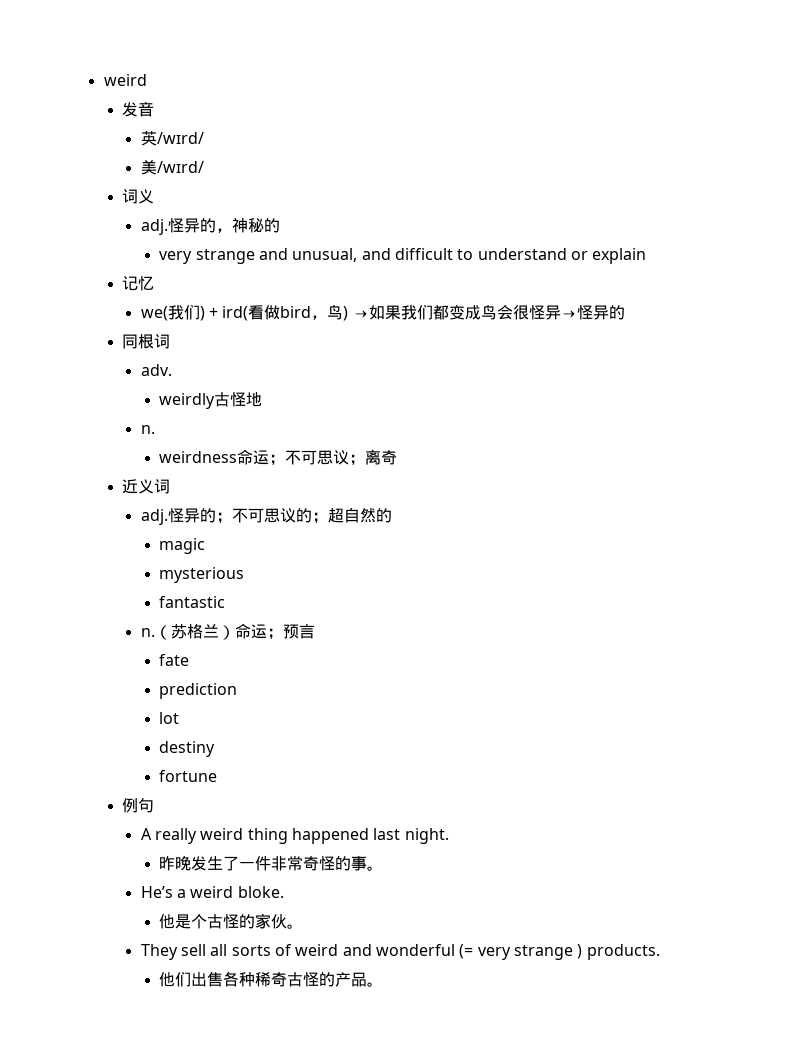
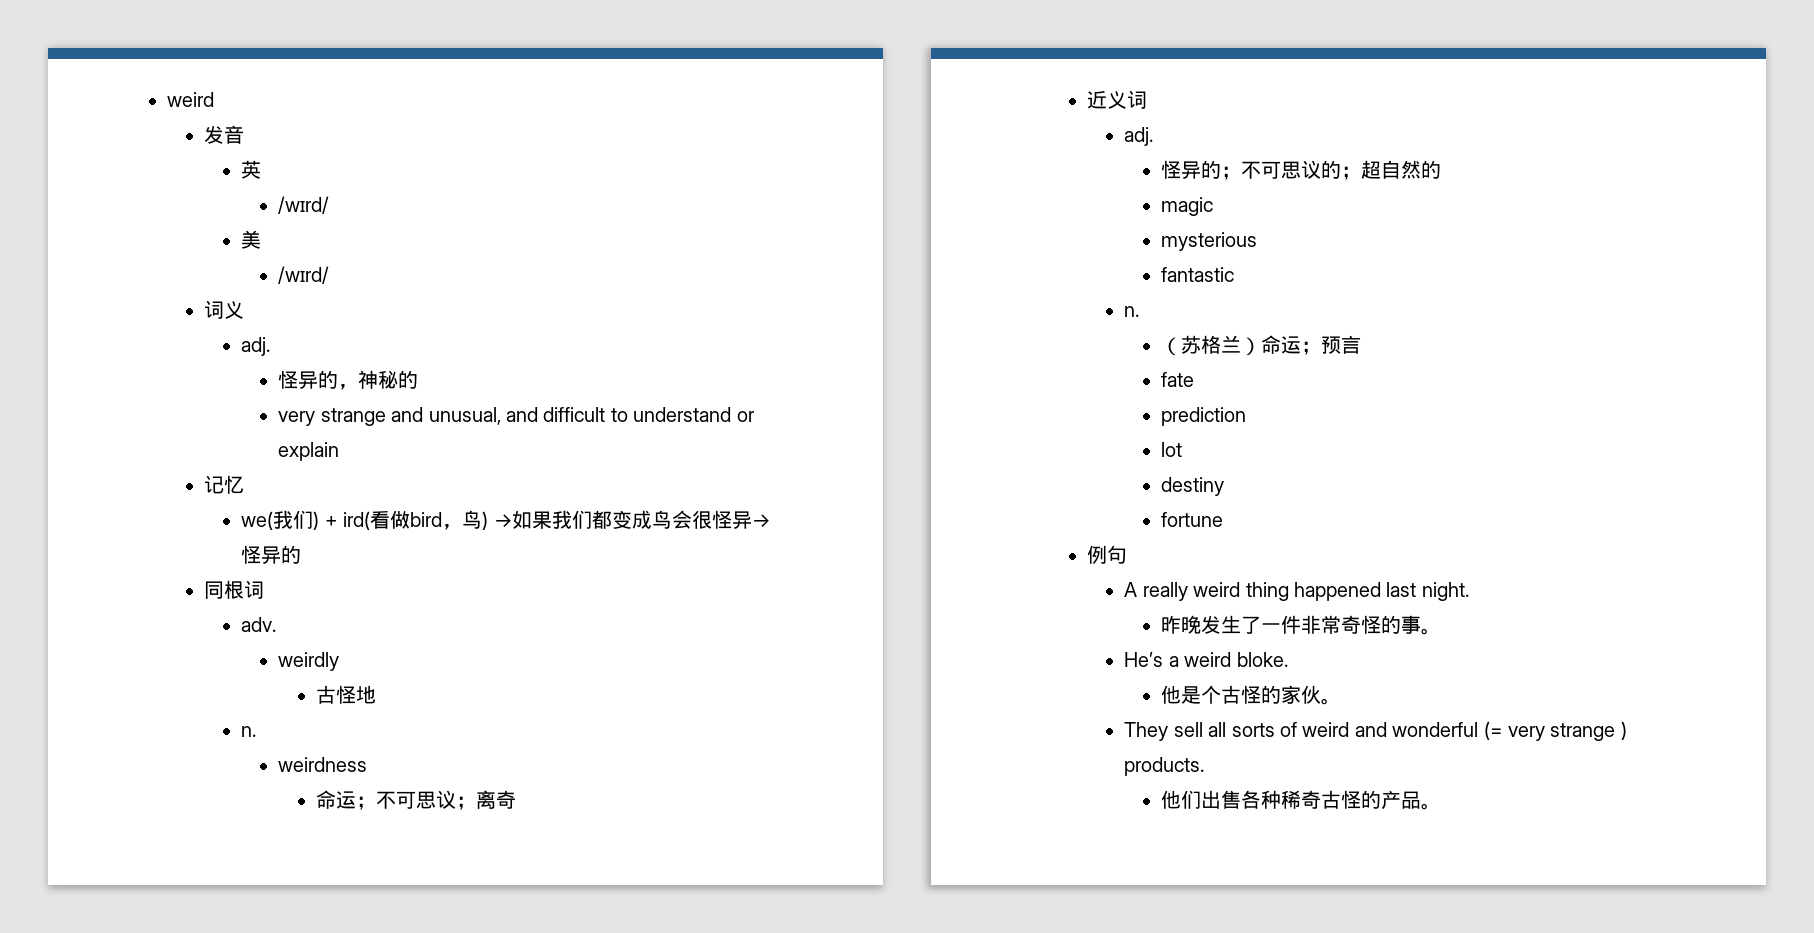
(157, 138) none -> (262, 169) //
(157, 167) none -> (262, 239) //
(168, 227) none -> (271, 346) //
(216, 401) none -> (340, 661) //
(238, 457) none -> (368, 764) //
(168, 517) none -> (1154, 136) //
(155, 632) none -> (1140, 311) //

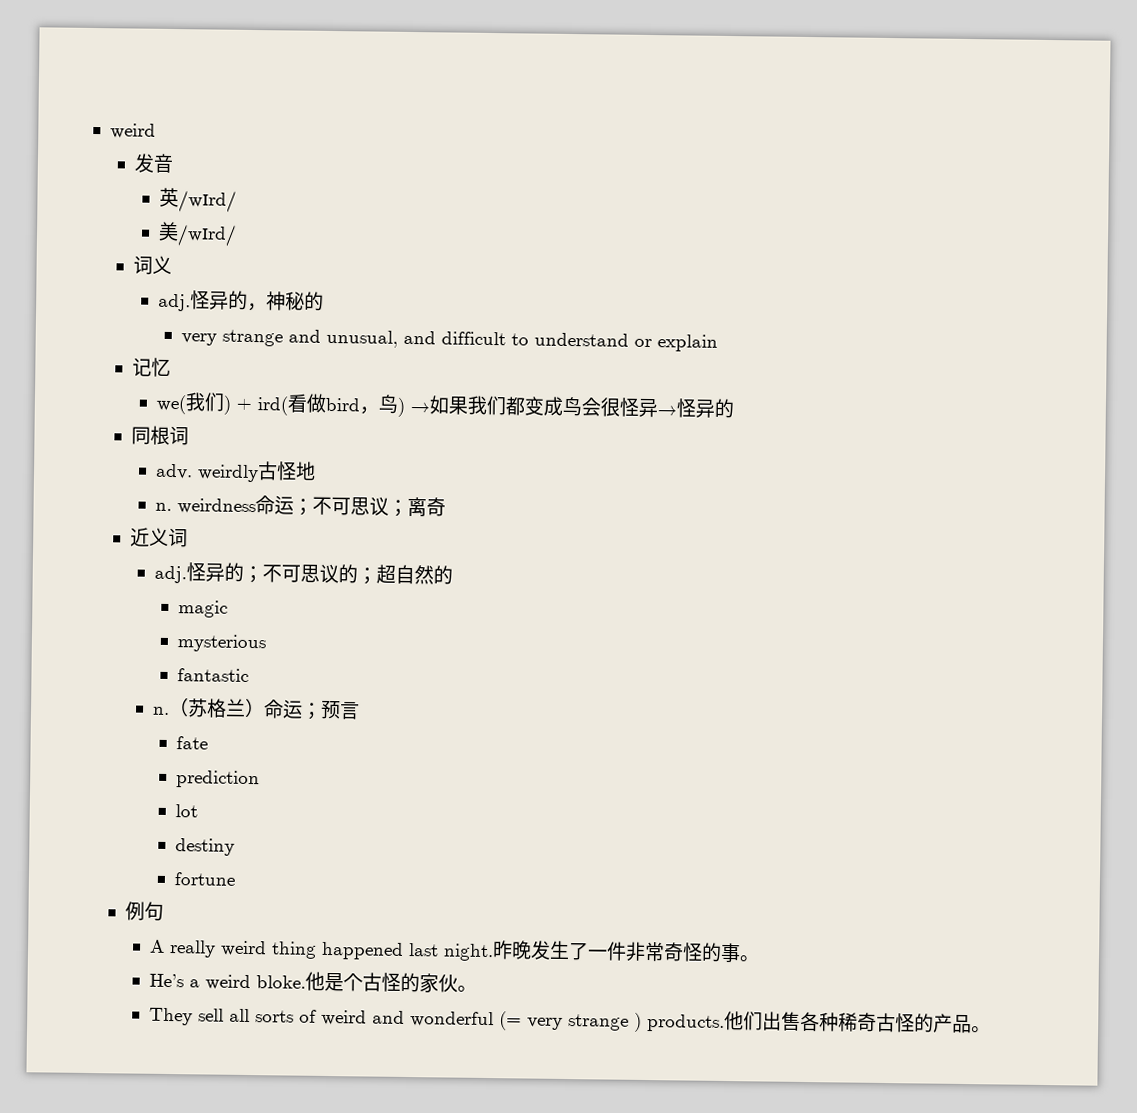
(262, 169) // -> (179, 197) none
(262, 239) // -> (179, 231) none
(271, 346) // -> (191, 302) none
(277, 624) // -> (193, 471) none
(340, 661) // -> (259, 473) none
(257, 731) // -> (172, 507) none
(368, 764) // -> (256, 506) none
(1154, 136) // -> (187, 574) none
(1140, 311) // -> (170, 710) none
(1469, 591) // -> (494, 952) none
(1288, 659) // -> (306, 982) none
(1205, 766) // -> (725, 1023) none

